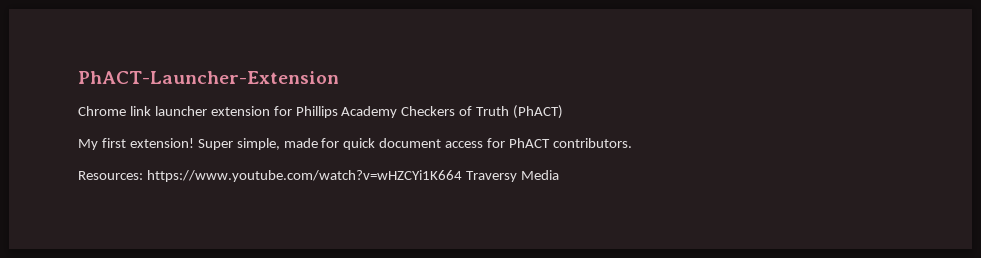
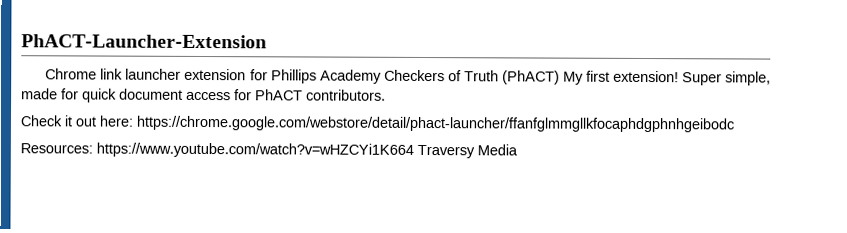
(564, 112) // -> (560, 77) none
(632, 143) none -> [20,115,734,133] // Check it out here: https://chrome.google.com/webstore/detail/phact-launcher/ffanfglmmgllkfocaphdgphnhgeibodc

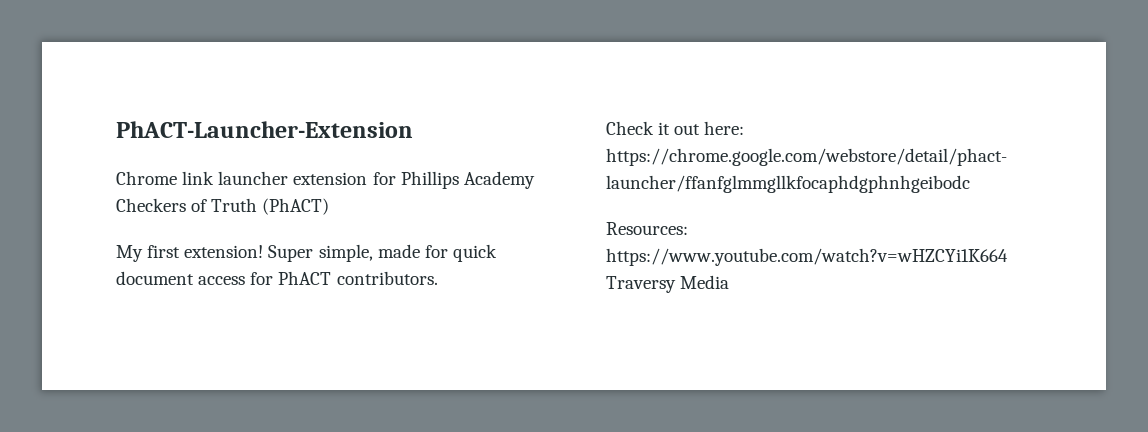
(560, 77) none -> (330, 206) //

